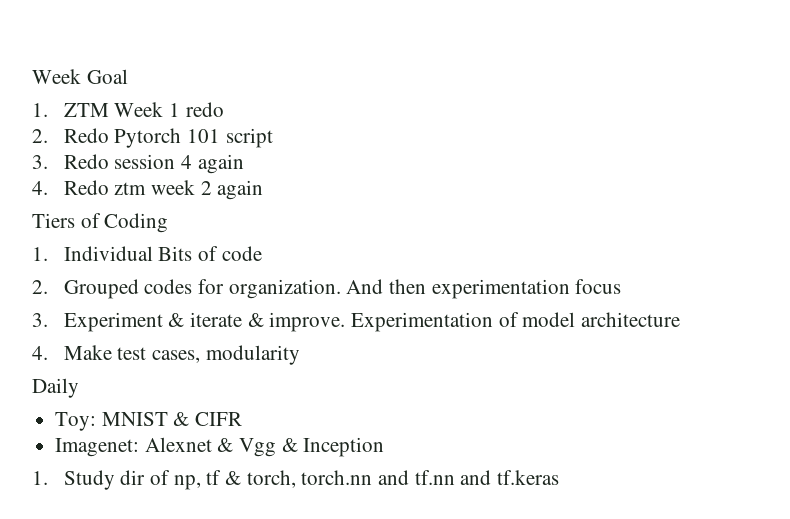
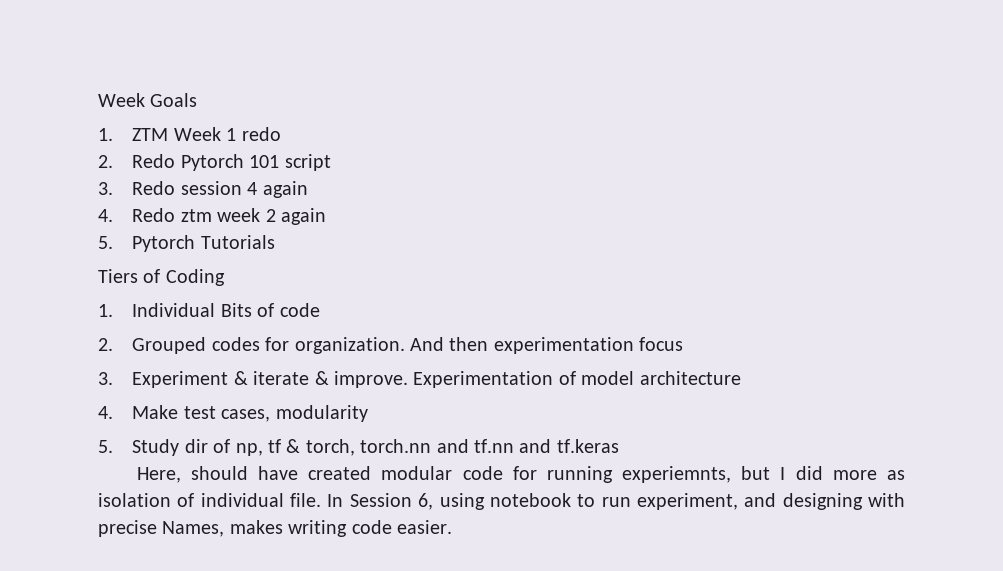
[32,69,128,84] Week Goal -> [98,93,198,107] Week Goals
(264, 190) none -> [98,235,275,252] // 5. Pytorch Tutorials
[32,378,79,398] [55,412,243,431] [55,437,385,457] [32,471,48,485] Daily // Toy: MNIST & CIFR // Imagenet: Alexnet & Vgg & Inception // 1. -> [98,440,113,453] 5.
(560, 477) none -> [136,466,906,483] [98,493,905,510] [98,520,452,537] // Here, should have created modular code for running experiemnts, but I did more as isolation of individual file. In Session 6, using notebook to run experiment, and designing with precise Names, makes writing code easier.

